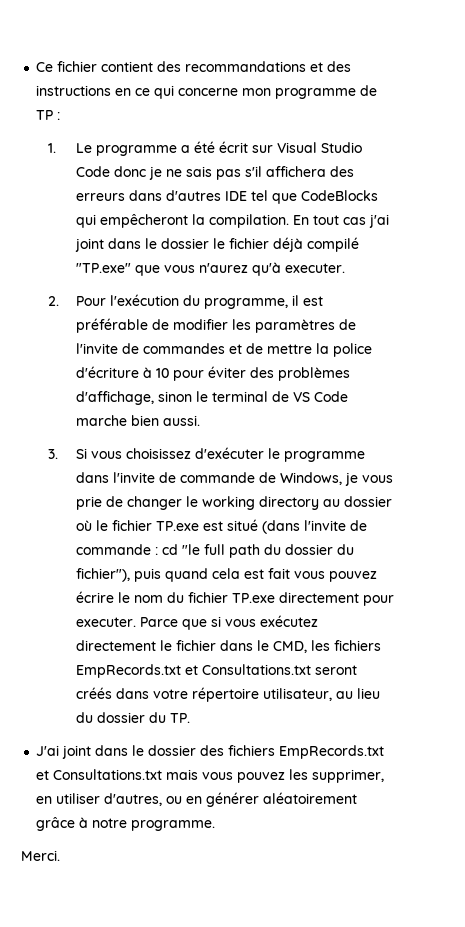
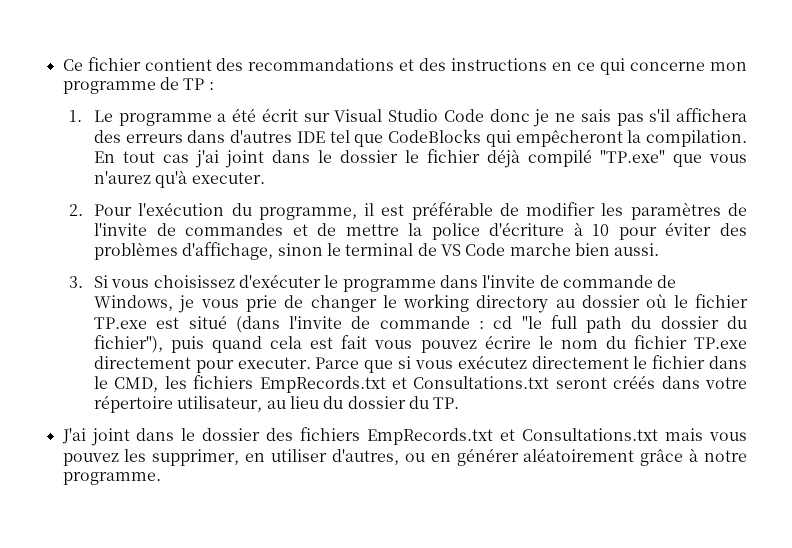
[21,850,60,861] // Merci. -> (161, 478) none

